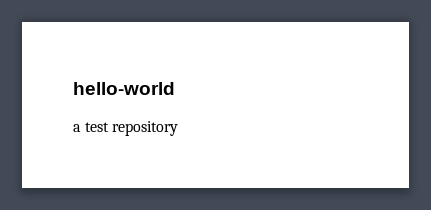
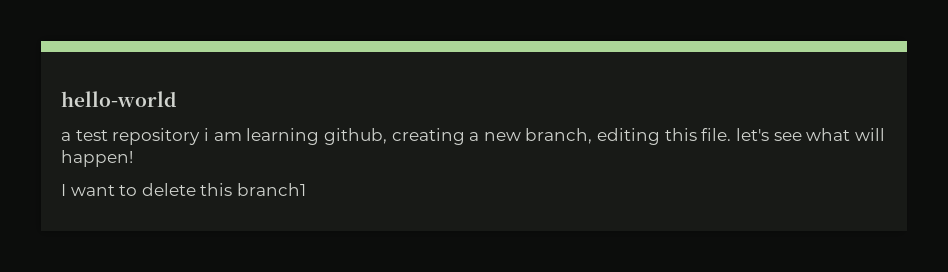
(179, 128) none -> [203,128,885,145] [61,150,133,167] [61,183,306,196] i am learning github, creating a new branch, editing this file. let's see what will happen! // I want to delete this branch1

